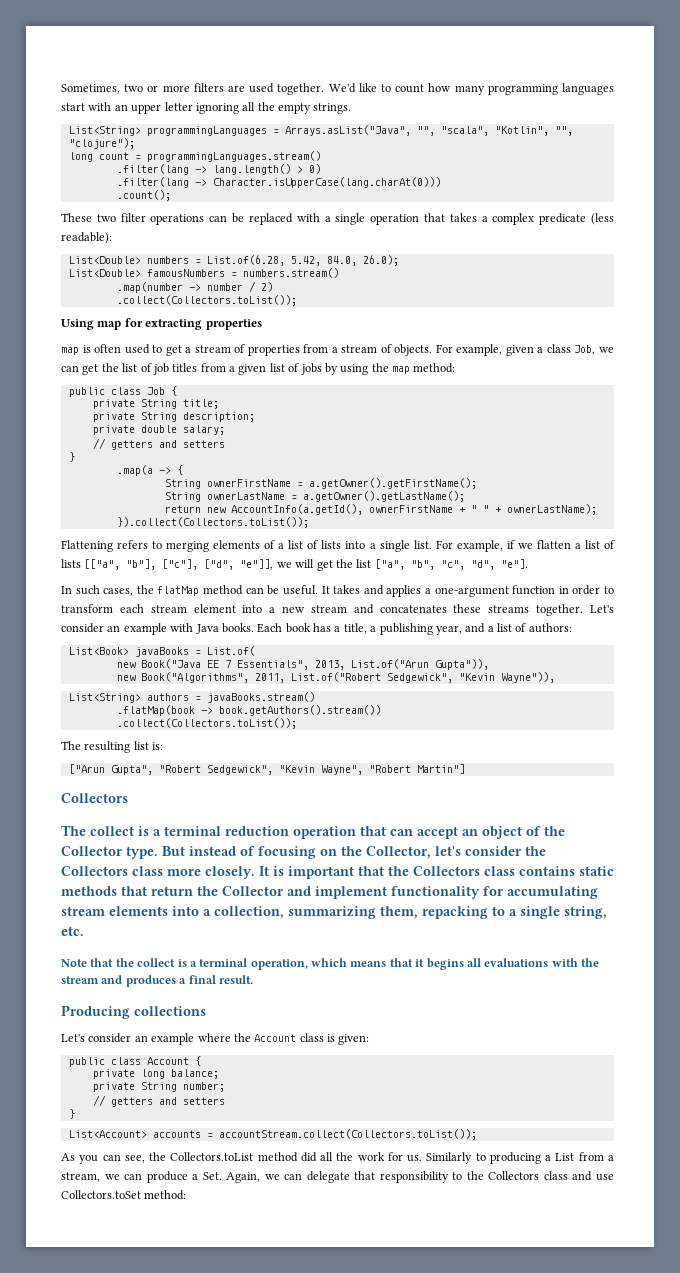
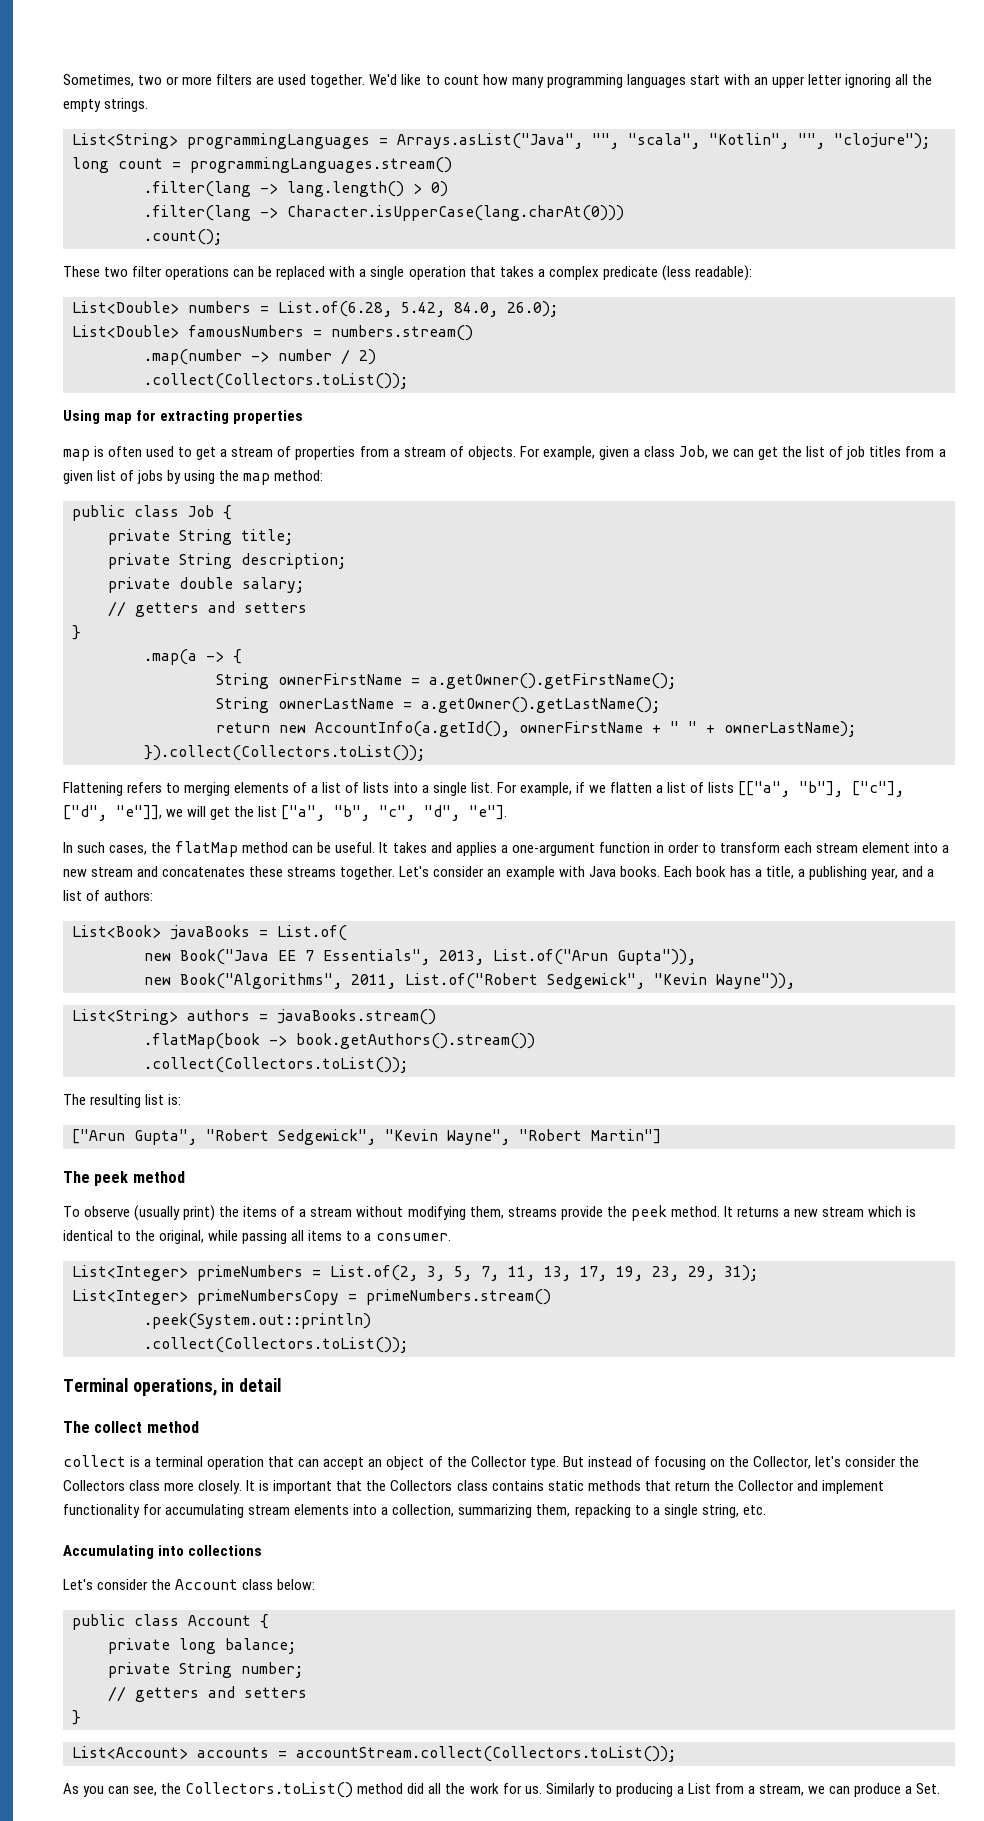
[61,793,128,803] Collectors -> [63,1171,185,1186] [63,1205,917,1221] [63,1230,451,1244] [72,1265,758,1281] [72,1289,551,1305] [144,1313,371,1329] [144,1337,408,1353] [63,1378,282,1396] The peek method // To observe (usually print) the items of a stream without modifying them, streams provide the peek method. It returns a new stream which is identical to the original, while passing all items to a consumer. // List<Integer> primeNumbers = List.of(2, 3, 5, 7, 11, 13, 17, 19, 23, 29, 31); // List<Integer> primeNumbersCopy = primeNumbers.stream() // .peek(System.out::println) // .collect(Collectors.toList()); // Terminal operations, in detail
[138,826,289,836] is a terminal reduction -> [146,1421,199,1433] [63,1455,204,1467] method // collect is a terminal
[61,958,599,970] [61,975,253,987] [61,1005,130,1019] Note that the collect is a terminal operation, which means that it begins all evaluations with the stream and produces a final result. // Producing -> [63,1545,185,1559] Accumulating into
[134,1033,231,1045] an example where -> (149, 1584) none
[327,1034,370,1045] is given: -> [277,1579,316,1590] below:
[170,1152,254,1161] Collectors.toList -> [185,1782,354,1798] Collectors.toList()
[226,1171,614,1183] [61,1190,187,1200] Again, we can delegate that responsibility to the Collectors class and use Collectors.toSet method: -> (941, 1788) none

